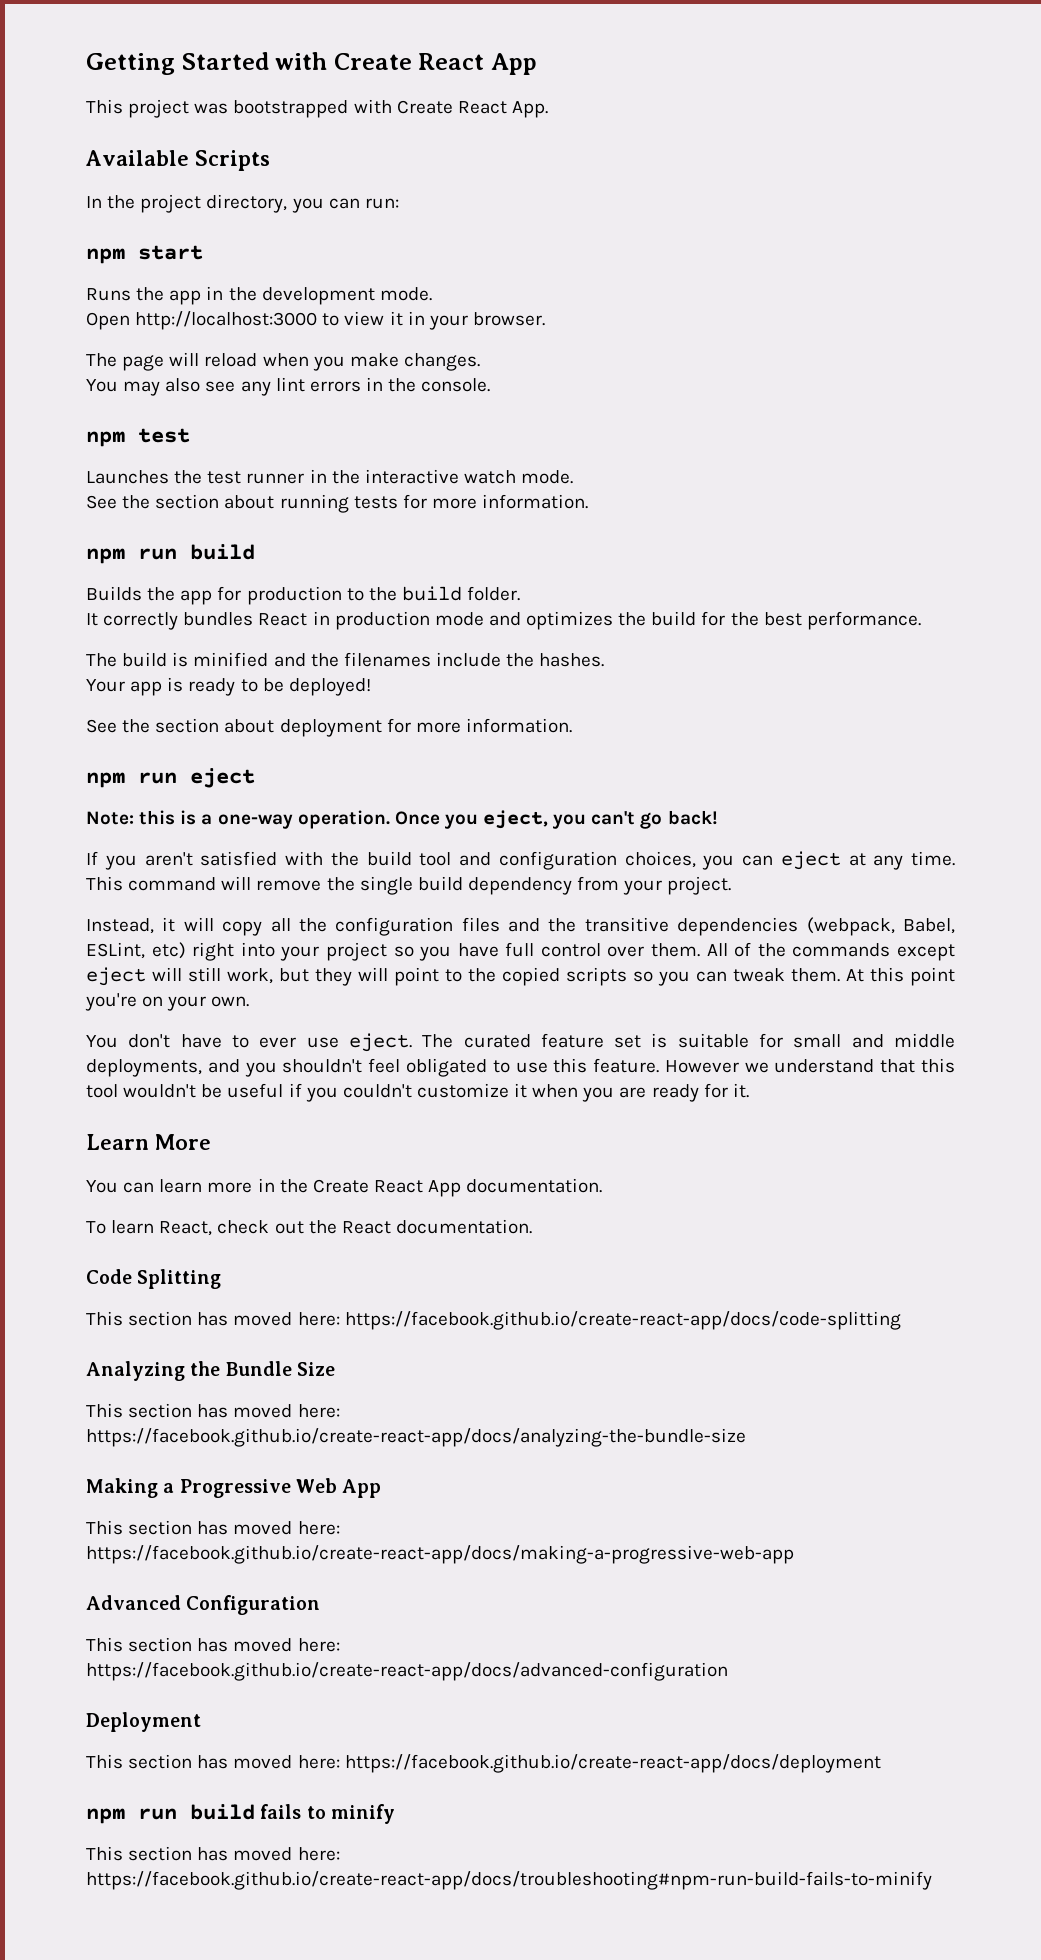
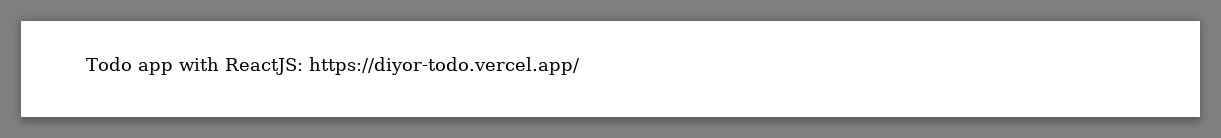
[86,52,538,75] [86,99,548,118] [86,150,270,171] [86,194,399,213] [86,245,203,264] [86,286,432,305] [86,311,545,330] [86,352,480,371] [86,377,491,396] [86,428,190,447] [86,469,574,484] [86,494,589,513] [86,544,255,564] [86,586,521,605] [86,611,921,630] [86,652,605,667] [86,677,371,696] [86,718,572,737] [86,768,255,788] [86,810,718,829] [86,851,955,870] [86,876,732,895] [86,917,955,936] [86,942,956,961] [86,967,955,986] [85,993,250,1011] [86,1033,955,1052] [86,1058,956,1077] [86,1083,749,1102] [86,1134,211,1150] [86,1178,603,1197] [86,1219,532,1236] [86,1269,222,1289] [86,1311,901,1330] [86,1361,335,1381] [86,1403,340,1418] [86,1428,746,1447] [86,1478,382,1498] [86,1520,340,1535] [86,1545,794,1564] [86,1595,321,1615] [86,1637,340,1652] [86,1662,728,1681] [86,1712,201,1732] [86,1754,881,1773] [86,1804,395,1824] [86,1846,340,1861] [86,1871,932,1890] Getting Started with Create React App // This project was bootstrapped with Create React App. // Available Scripts // In the project directory, you can run: // npm start // Runs the app in the development mode. // Open http://localhost:3000 to view it in your browser. // The page will reload when you make changes. // You may also see any lint errors in the console. // npm test // Launches the test runner in the interactive watch mode. // See the section about running tests for more information. // npm run build // Builds the app for production to the build folder. // It correctly bundles React in production mode and optimizes the build for the best performance. // The build is minified and the filenames include the hashes. // Your app is ready to be deployed! // See the section about deployment for more information. // npm run eject // Note: this is a one-way operation. Once you eject, you can't go back! // If you aren't satisfied with the build tool and configuration choices, you can eject at any time. This command will remove the single build dependency from your project. // Instead, it will copy all the configuration files and the transitive dependencies (webpack, Babel, ESLint, etc) right into your project so you have full control over them. All of the commands except eject will still work, but they will point to the copied scripts so you can tweak them. At this point you're on your own. // You don't have to ever use eject. The curated feature set is suitable for small and middle deployments, and you shouldn't feel obligated to use this feature. However we understand that this tool wouldn't be useful if you couldn't customize it when you are ready for it. // Learn More // You can learn more in the Create React App documentation. // To learn React, check out the React documentation. // Code Splitting // This section has moved here: https://facebook.github.io/create-react-app/docs/code-splitting // Analyzing the Bundle Size // This section has moved here: https://facebook.github.io/create-react-app/docs/analyzing-the-bundle-size // Making a Progressive Web App // This section has moved here: https://facebook.github.io/create-react-app/docs/making-a-progressive-web-app // Advanced Configuration // This section has moved here: https://facebook.github.io/create-react-app/docs/advanced-configuration // Deployment // This section has moved here: https://facebook.github.io/create-react-app/docs/deployment // npm run build fails to minify // This section has moved here: https://facebook.github.io/create-react-app/docs/troubleshooting#npm-run-build-fails-to-minify -> [86,57,580,75] Todo app with ReactJS: https://diyor-todo.vercel.app/

